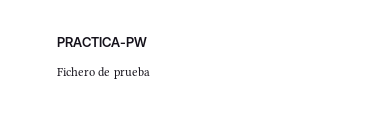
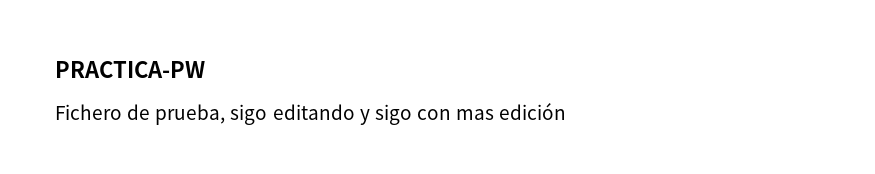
[113,67,150,79] prueba -> [155,103,567,125] prueba, sigo editando y sigo con mas edición

